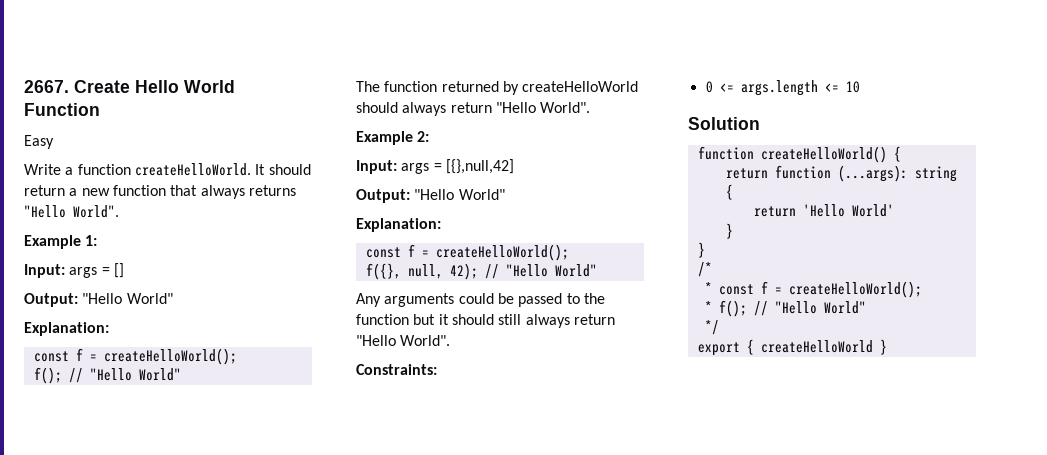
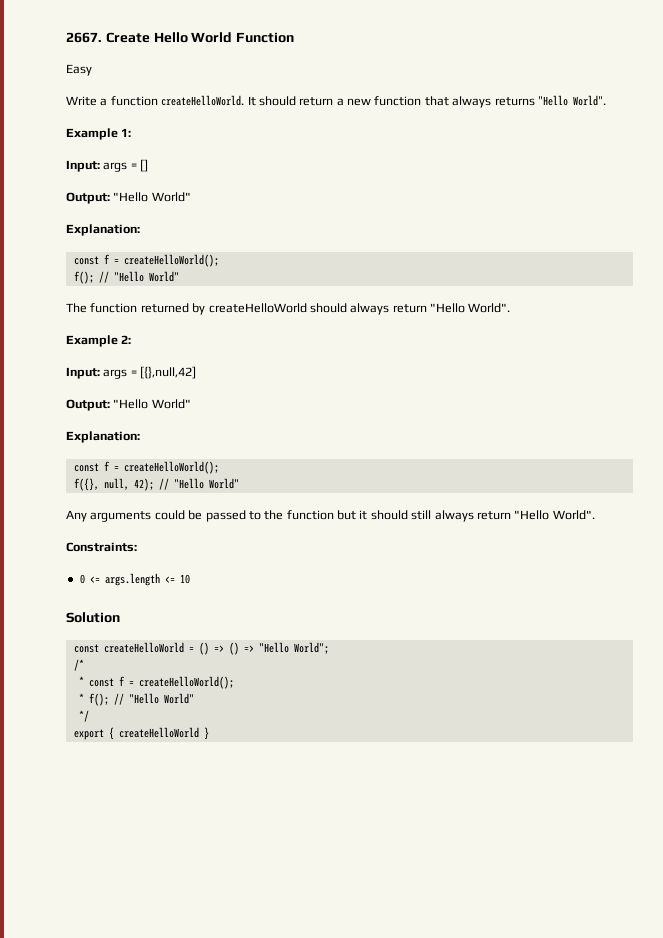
[697,146,901,163] [725,165,957,182] [725,184,733,200] [753,204,894,217] [725,223,733,239] [697,242,705,258] function createHelloWorld() { // return function (...args): string { // return 'Hello World' // } // } -> [73,642,329,655] const createHelloWorld = () => () => "Hello World";

